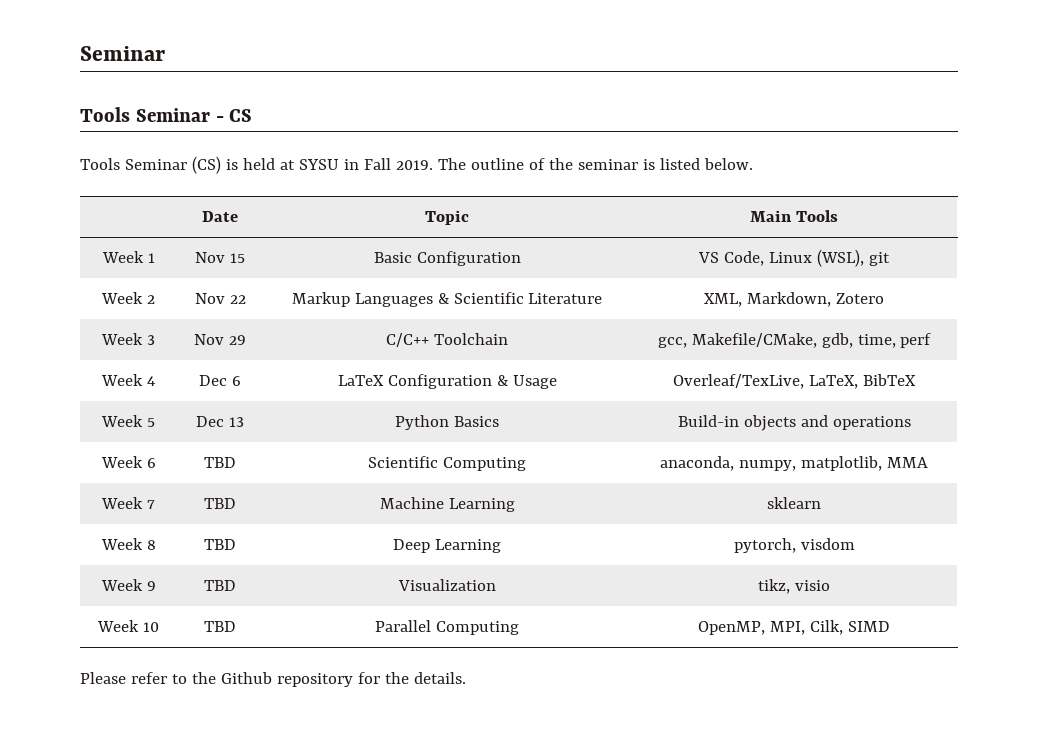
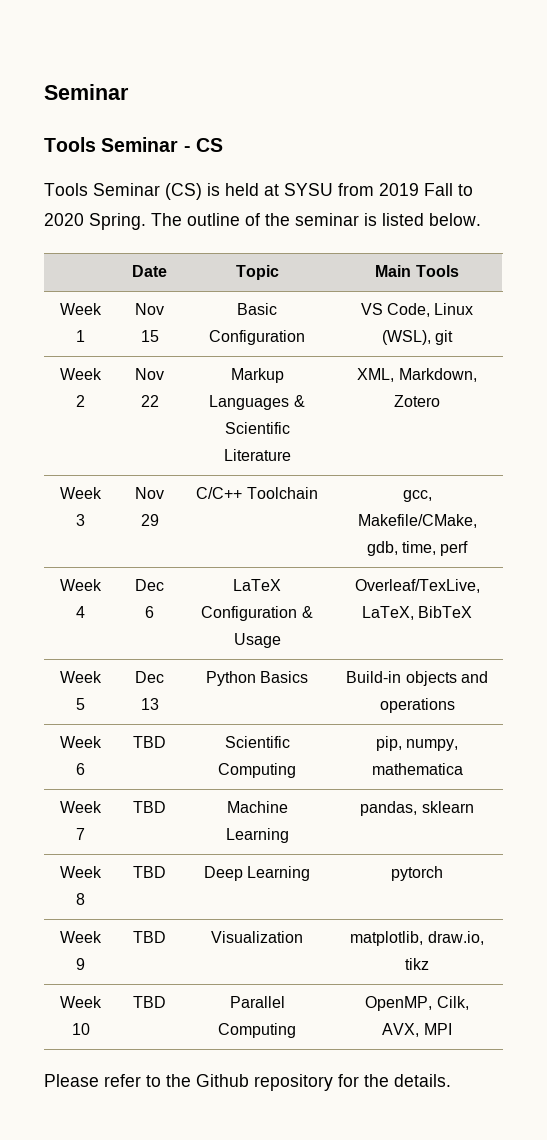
[343,158,433,170] in Fall 2019. -> [338,183,473,196] [44,213,146,230] from 2019 Fall to 2020 Spring.
[660,456,928,471] anaconda, numpy, matplotlib, MMA -> [375,736,459,751] [371,763,463,775] pip, numpy, mathematica
(515, 505) none -> [360,801,418,816] pandas,
[733,538,855,553] pytorch, visdom -> [391,866,443,881] pytorch
[758,579,830,594] tikz, visio -> [350,931,484,946] [405,958,429,970] matplotlib, draw.io, tikz
[770,620,890,635] MPI, Cilk, SIMD -> [436,996,469,1010] [382,1023,452,1037] Cilk, AVX, MPI

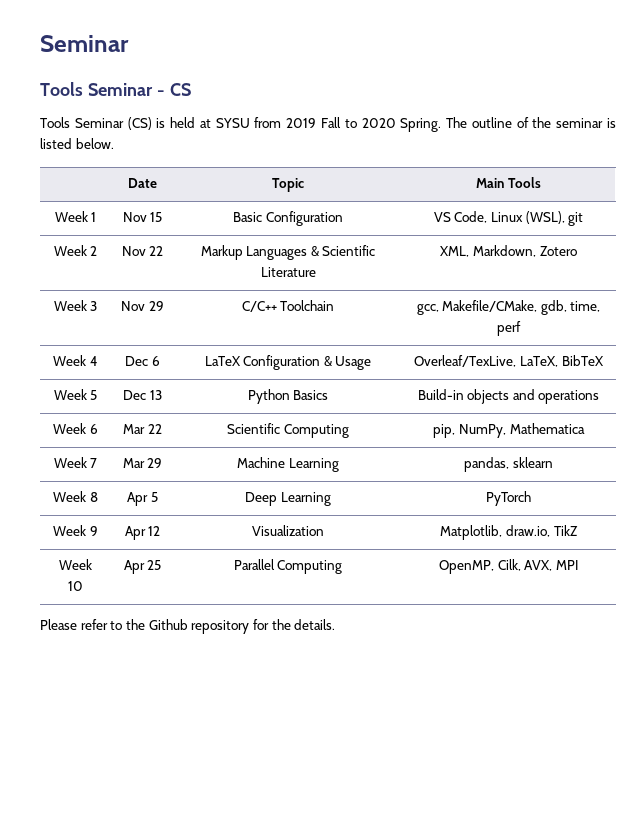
[133,736,166,748] TBD -> [123,424,162,434] Mar 22
[406,739,459,751] [371,763,463,775] numpy, mathematica -> [459,423,585,438] NumPy, Mathematica
[133,801,166,813] TBD -> [122,458,163,468] Mar 29
[133,866,166,878] TBD -> [127,492,158,506] Apr 5
[391,866,443,881] pytorch -> [485,491,532,506] PyTorch
[133,931,166,943] TBD -> [124,526,161,540] Apr 12
[350,931,484,946] [405,958,429,970] matplotlib, draw.io, tikz -> [440,525,578,540] Matplotlib, draw.io, TikZ
[133,996,166,1008] TBD -> [123,560,162,574] Apr 25

